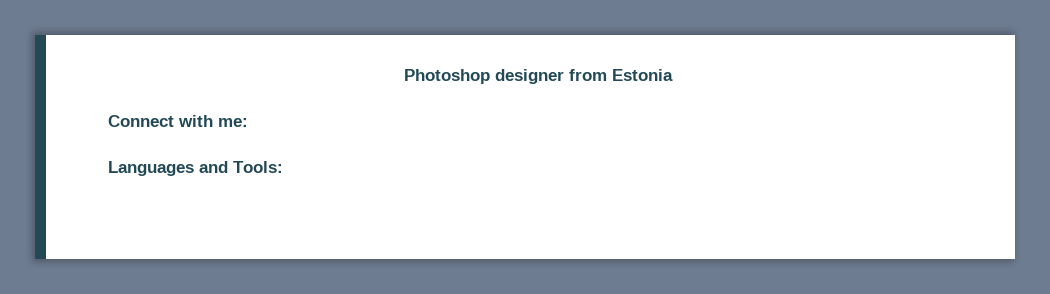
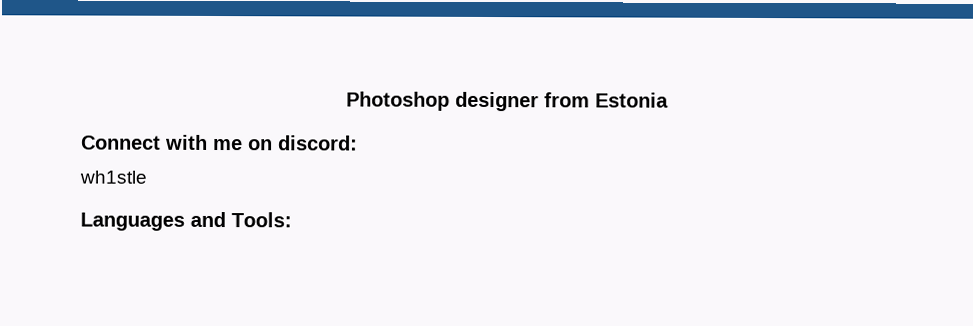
[218,118,248,127] me: -> [213,135,358,151] [79,170,147,184] me on discord: // wh1stle

